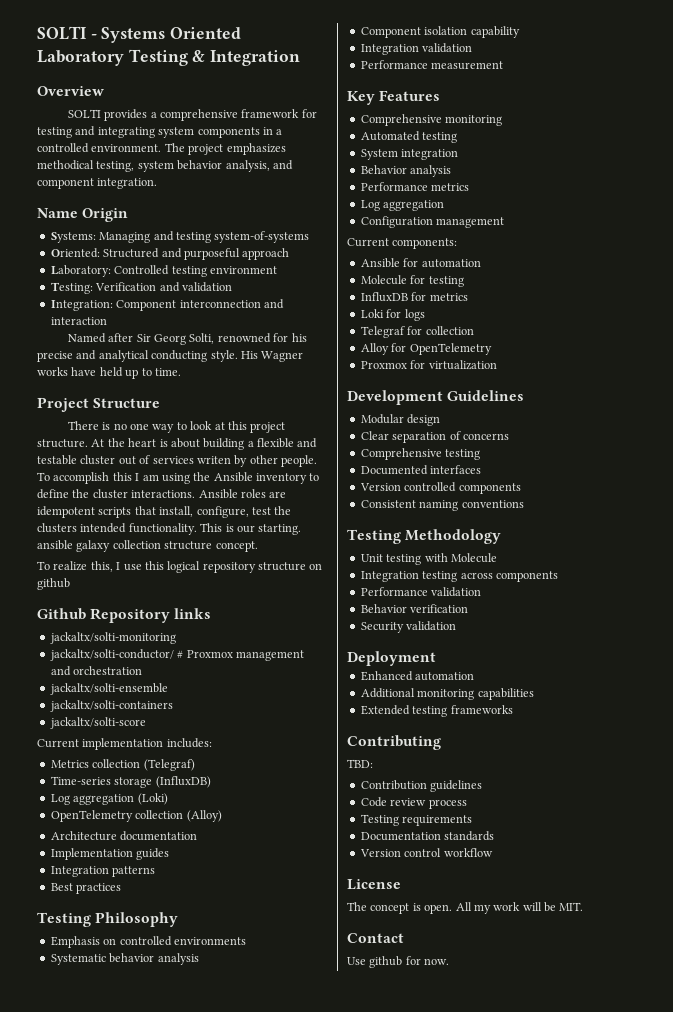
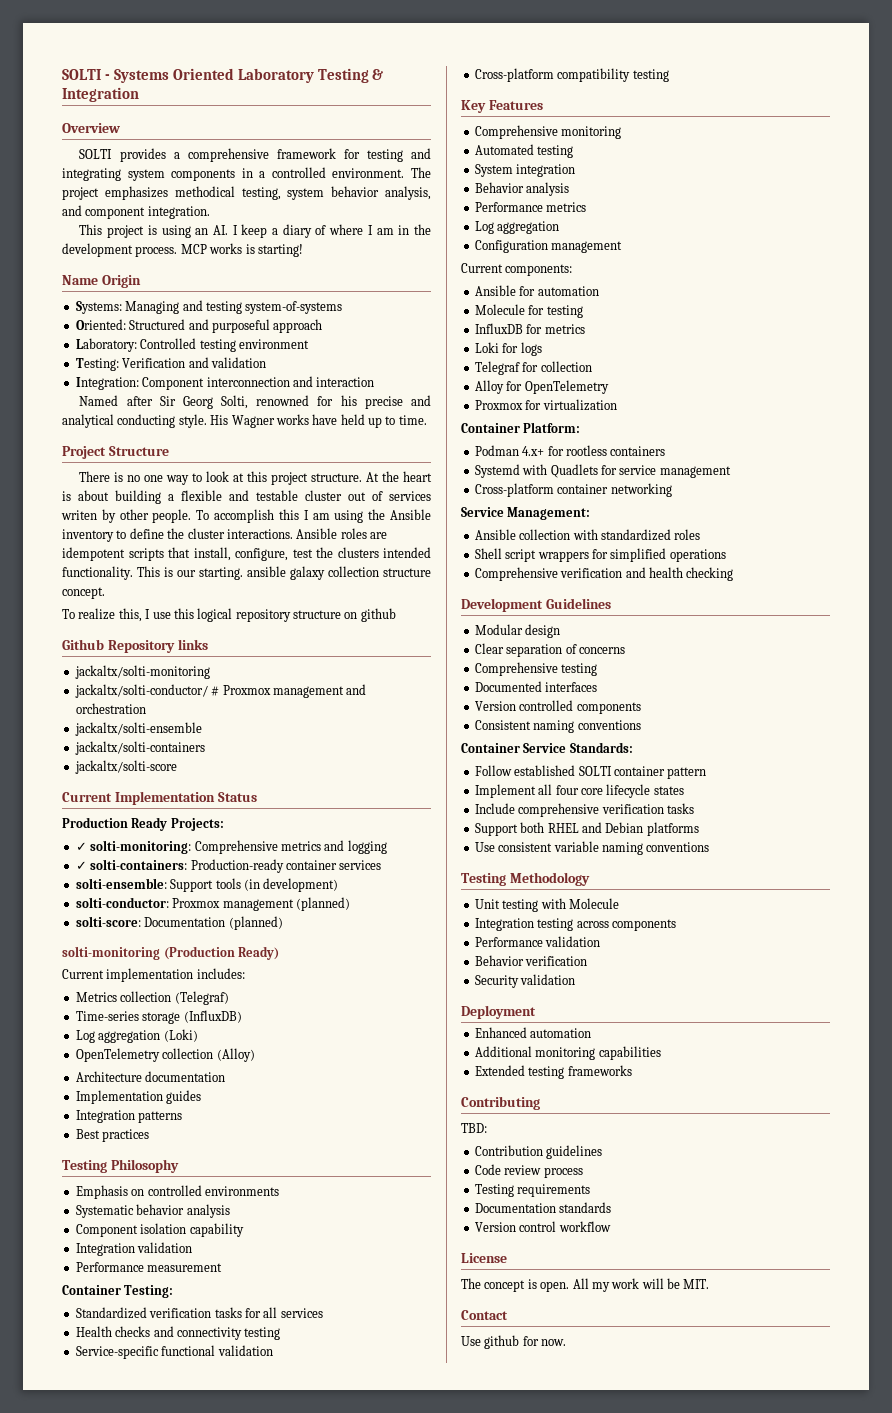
(158, 183) none -> [79,224,431,238] [62,243,303,257] // This project is using an AI. I keep a diary of where I am in the development process. MCP works is starting!
(146, 723) none -> [62,791,257,805] [62,817,224,831] [75,840,387,854] [75,859,382,873] [75,878,339,892] [75,897,350,911] [75,916,283,930] [62,946,280,960] // Current Implementation Status // Production Ready Projects: // ✓ solti-monitoring: Comprehensive metrics and logging // ✓ solti-containers: Production-ready container services // solti-ensemble: Support tools (in development) // solti-conductor: Proxmox management (planned) // solti-score: Documentation (planned) // solti-monitoring (Production Ready)
(504, 65) none -> [62,1285,174,1298] [75,1307,323,1319] [75,1326,281,1340] [75,1345,273,1359] [474,68,669,82] // Container Testing: // Standardized verification tasks for all services // Health checks and connectivity testing // Service-specific functional validation // Cross-platform compatibility testing
(497, 365) none -> [461,422,581,433] [474,445,666,456] [474,464,731,478] [474,483,672,497] [461,507,591,520] [474,529,701,541] [474,548,726,562] [474,567,734,581] // Container Platform: // Podman 4.x+ for rootless containers // Systemd with Quadlets for service management // Cross-platform container networking // Service Management: // Ansible collection with standardized roles // Shell script wrappers for simplified operations // Comprehensive verification and health checking
(524, 504) none -> [461,742,633,753] [474,765,707,779] [474,784,684,798] [474,803,694,817] [474,822,699,836] [474,841,710,855] // Container Service Standards: // Follow established SOLTI container pattern // Implement all four core lifecycle states // Include comprehensive verification tasks // Support both RHEL and Debian platforms // Use consistent variable naming conventions

